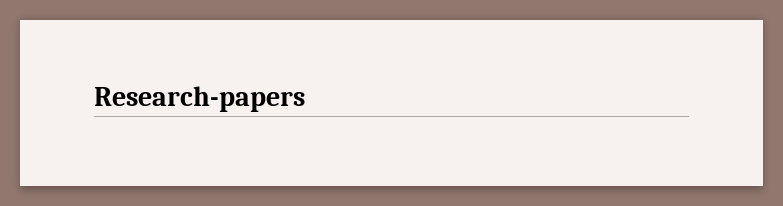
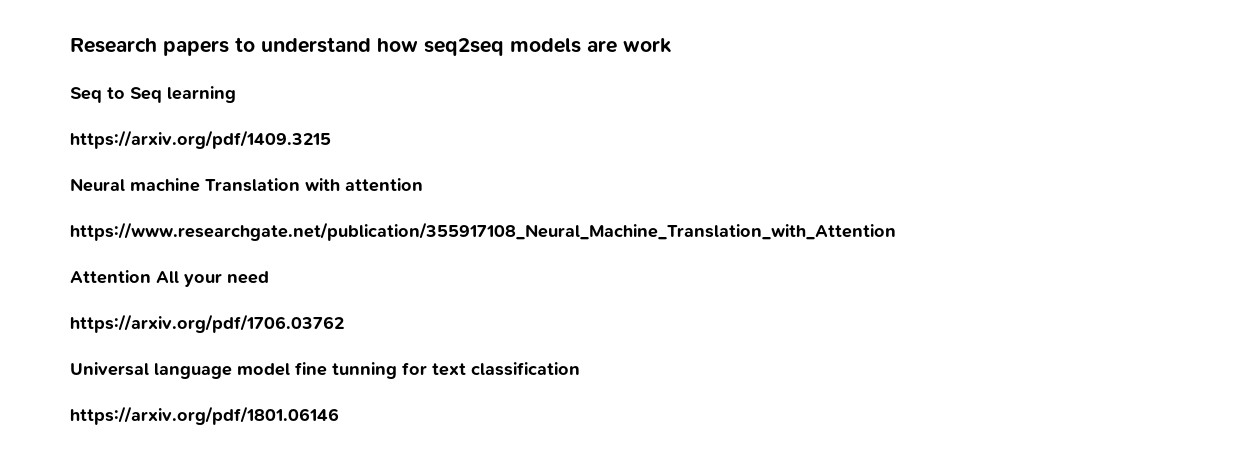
[94,86,305,112] Research-papers -> [70,37,672,56] [70,86,236,103] [70,130,331,149] [70,178,423,192] [70,222,896,241] [70,270,269,287] [70,314,344,333] [70,362,580,379] [70,406,339,425] Research papers to understand how seq2seq models are work // Seq to Seq learning // https://arxiv.org/pdf/1409.3215 // Neural machine Translation with attention // https://www.researchgate.net/publication/355917108_Neural_Machine_Translation_with_Attention // Attention All your need // https://arxiv.org/pdf/1706.03762 // Universal language model fine tunning for text classification // https://arxiv.org/pdf/1801.06146

